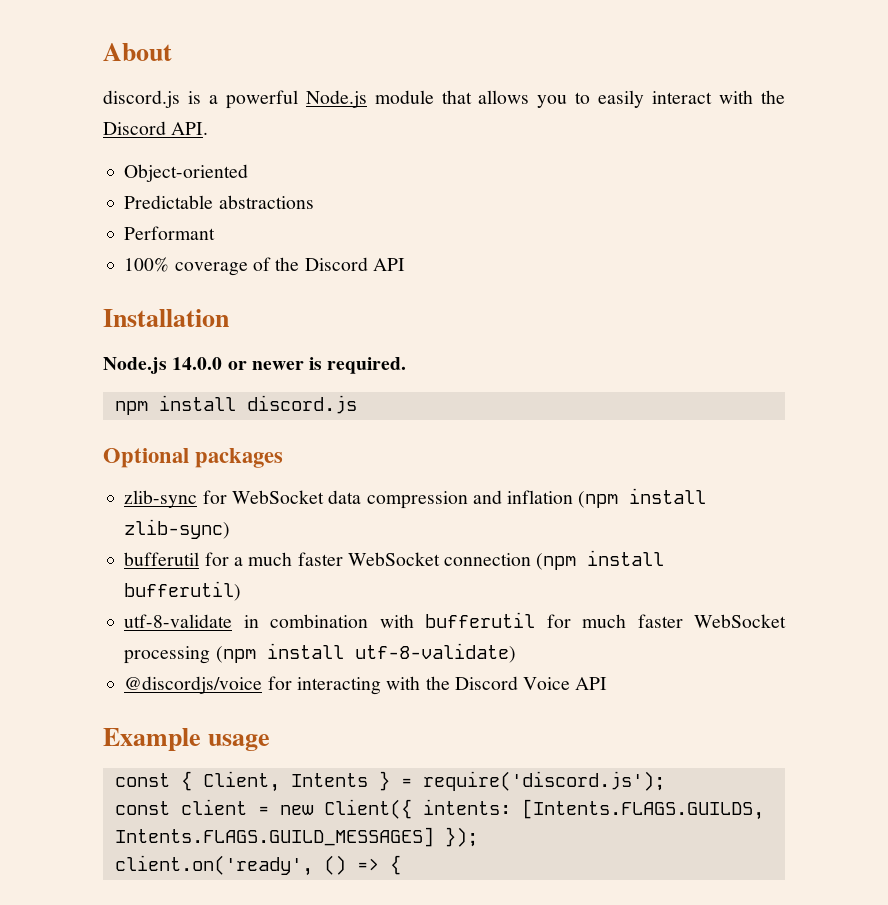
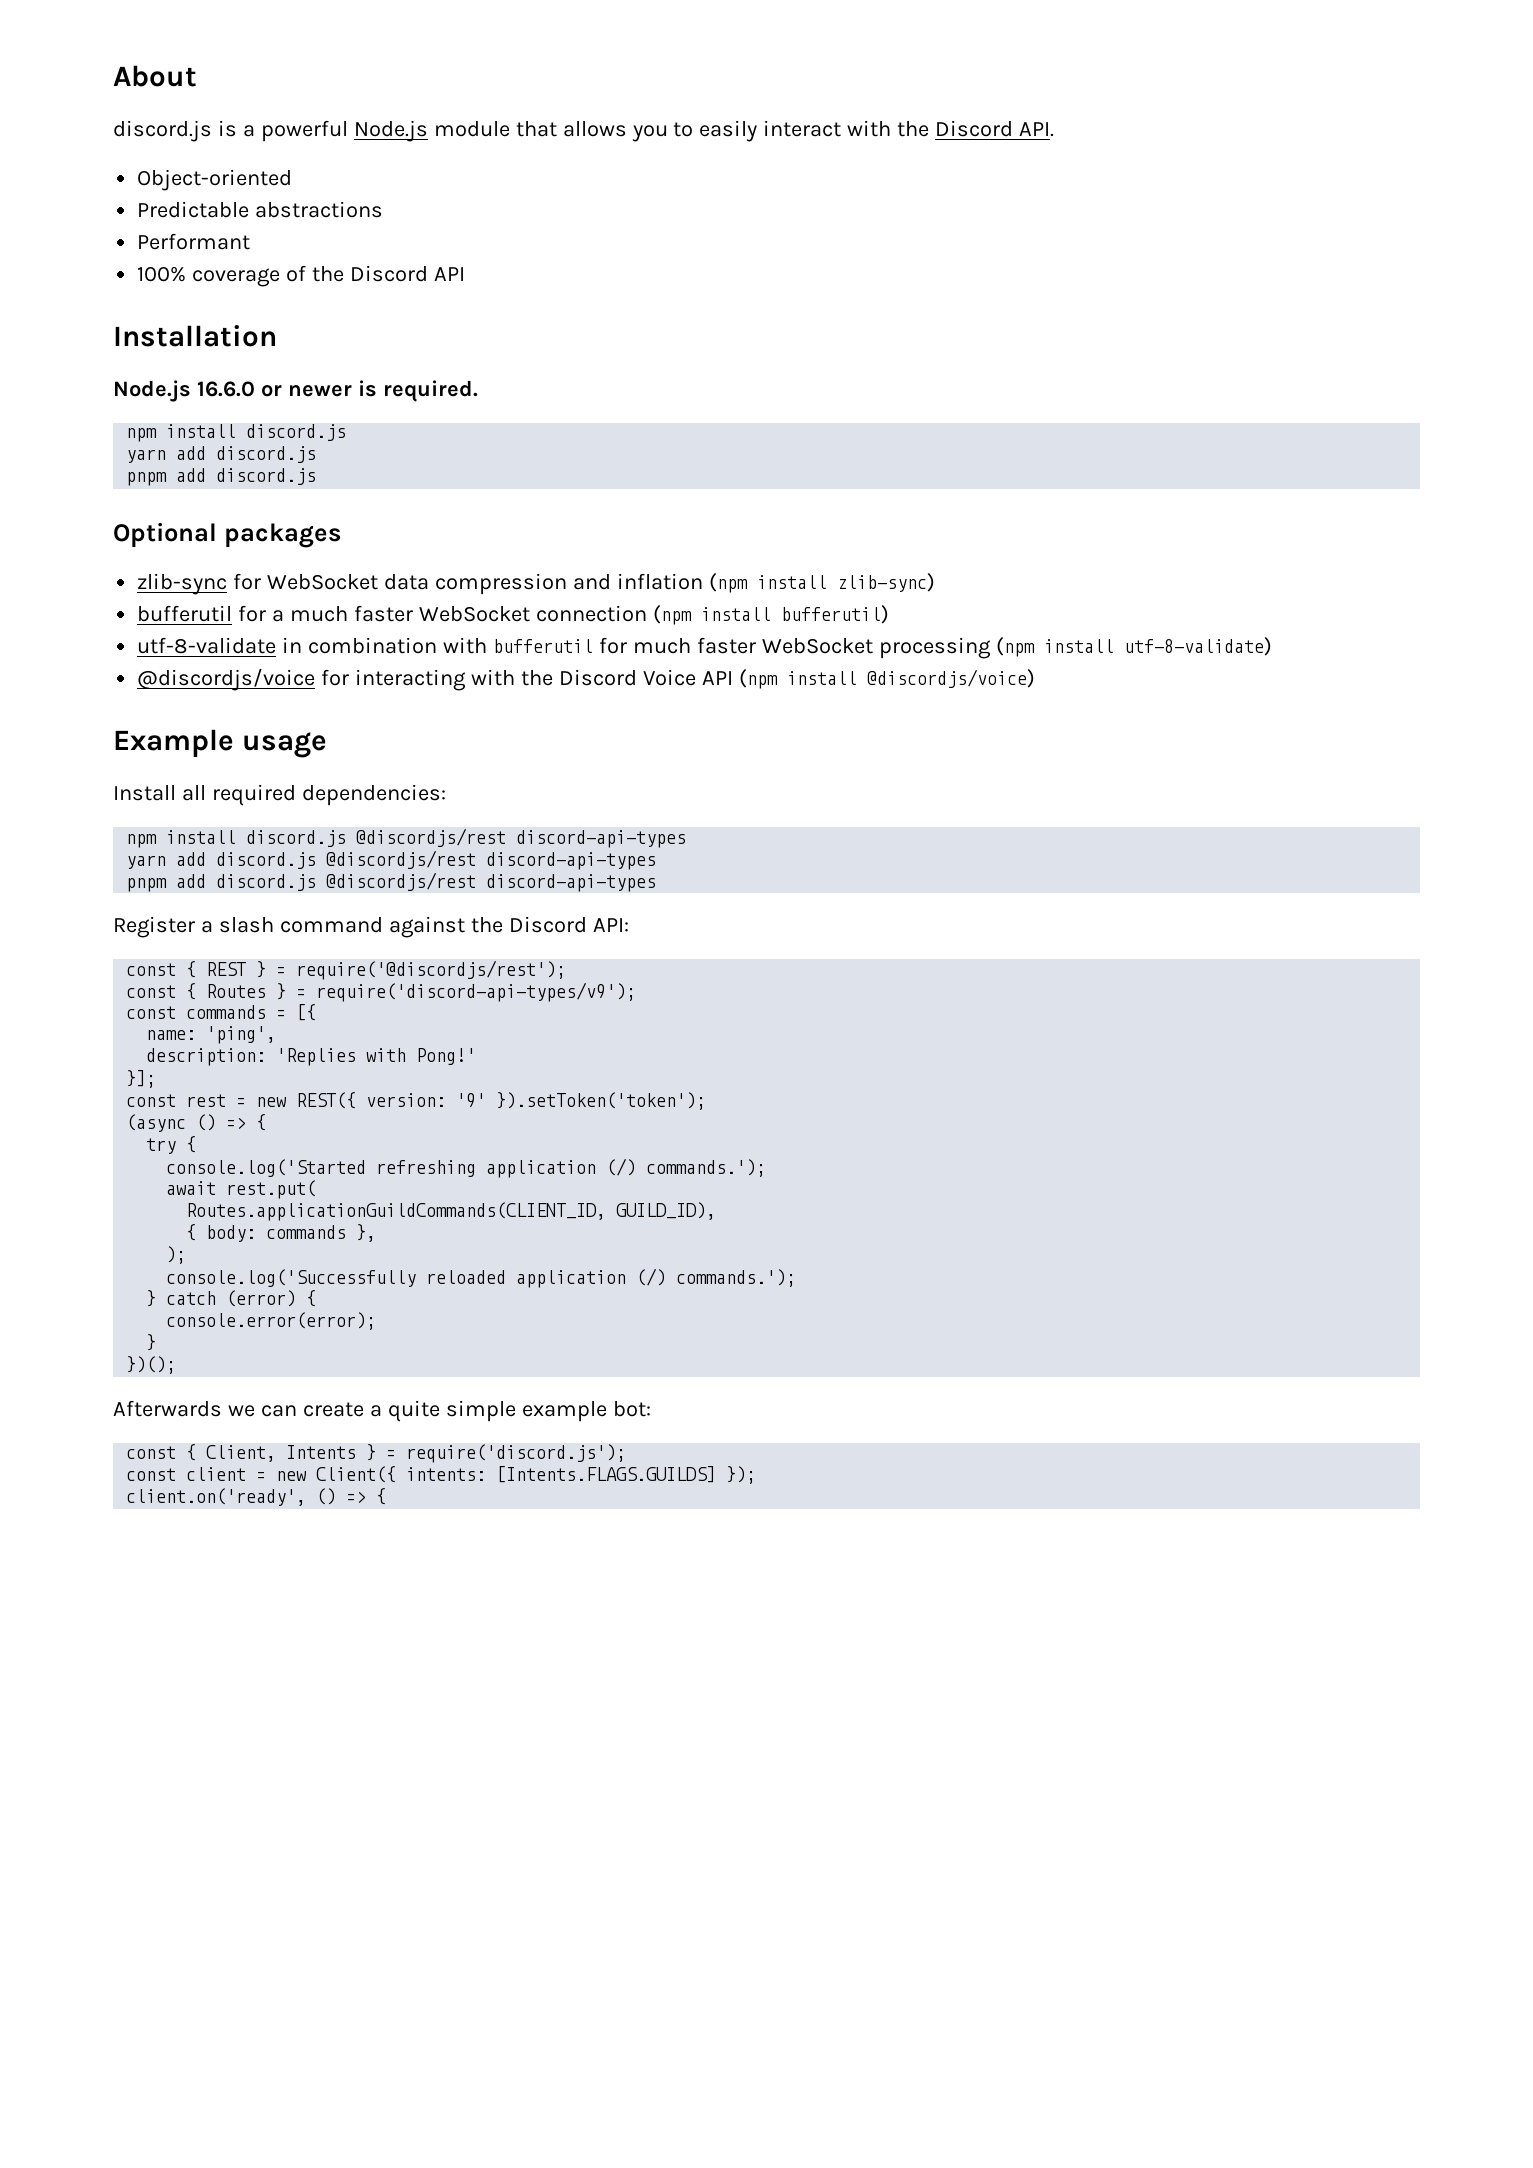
[172,357,223,370] 14.0.0 -> [196,381,255,397] 16.6.0
(357, 404) none -> [126,446,317,463] [126,468,317,486] // yarn add discord.js // pnpm add discord.js
(608, 683) none -> [738,669,1035,689] (npm install @discordjs/voice)
(271, 742) none -> [113,784,446,806] [126,828,687,848] [126,850,657,870] [126,872,657,892] [113,916,629,938] [126,960,567,980] [126,982,637,1002] [126,1004,317,1021] [146,1026,277,1044] [146,1048,477,1066] [126,1070,157,1088] [126,1092,707,1110] [126,1114,267,1132] [146,1136,197,1154] [166,1158,767,1178] [166,1180,317,1199] [186,1202,717,1221] [186,1224,377,1242] [166,1246,187,1264] [166,1268,797,1288] [146,1290,317,1307] [166,1312,377,1330] [146,1334,157,1351] [126,1356,177,1374] [113,1400,651,1422] // Install all required dependencies: // npm install discord.js @discordjs/rest discord-api-types // yarn add discord.js @discordjs/rest discord-api-types // pnpm add discord.js @discordjs/rest discord-api-types // Register a slash command against the Discord API: // const { REST } = require('@discordjs/rest'); // const { Routes } = require('discord-api-types/v9'); // const commands = [{ // name: 'ping', // description: 'Replies with Pong!' // }]; // const rest = new REST({ version: '9' }).setToken('token'); // (async () => { // try { // console.log('Started refreshing application (/) commands.'); // await rest.put( // Routes.applicationGuildCommands(CLIENT_ID, GUILD_ID), // { body: commands }, // ); // console.log('Successfully reloaded application (/) commands.'); // } catch (error) { // console.error(error); // } // })(); // Afterwards we can create a quite simple example bot:
[521,799,764,820] [114,827,434,847] [Intents.FLAGS.GUILDS, Intents.FLAGS.GUILD_MESSAGES] -> [496,1466,717,1483] [Intents.FLAGS.GUILDS]

